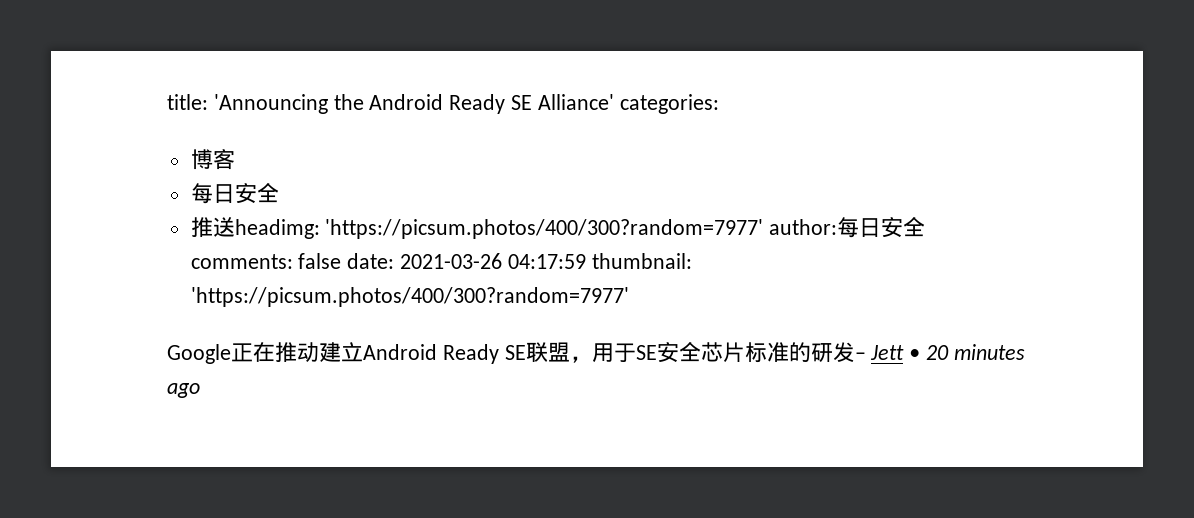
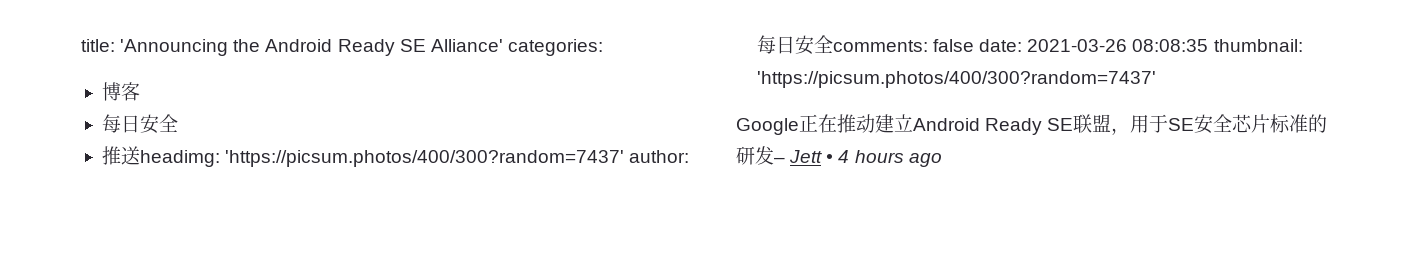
[325,219,764,239] 'https://picsum.photos/400/300?random=7977' -> [225,150,625,167] 'https://picsum.photos/400/300?random=7437'
[507,253,692,269] [190,287,629,307] 04:17:59 thumbnail: 'https://picsum.photos/400/300?random=7977' -> [1132,39,1303,52] [756,71,1156,88] 08:08:35 thumbnail: 'https://picsum.photos/400/300?random=7437'
[926,344,1025,360] 20 minutes -> [838,150,904,163] 4 hours

